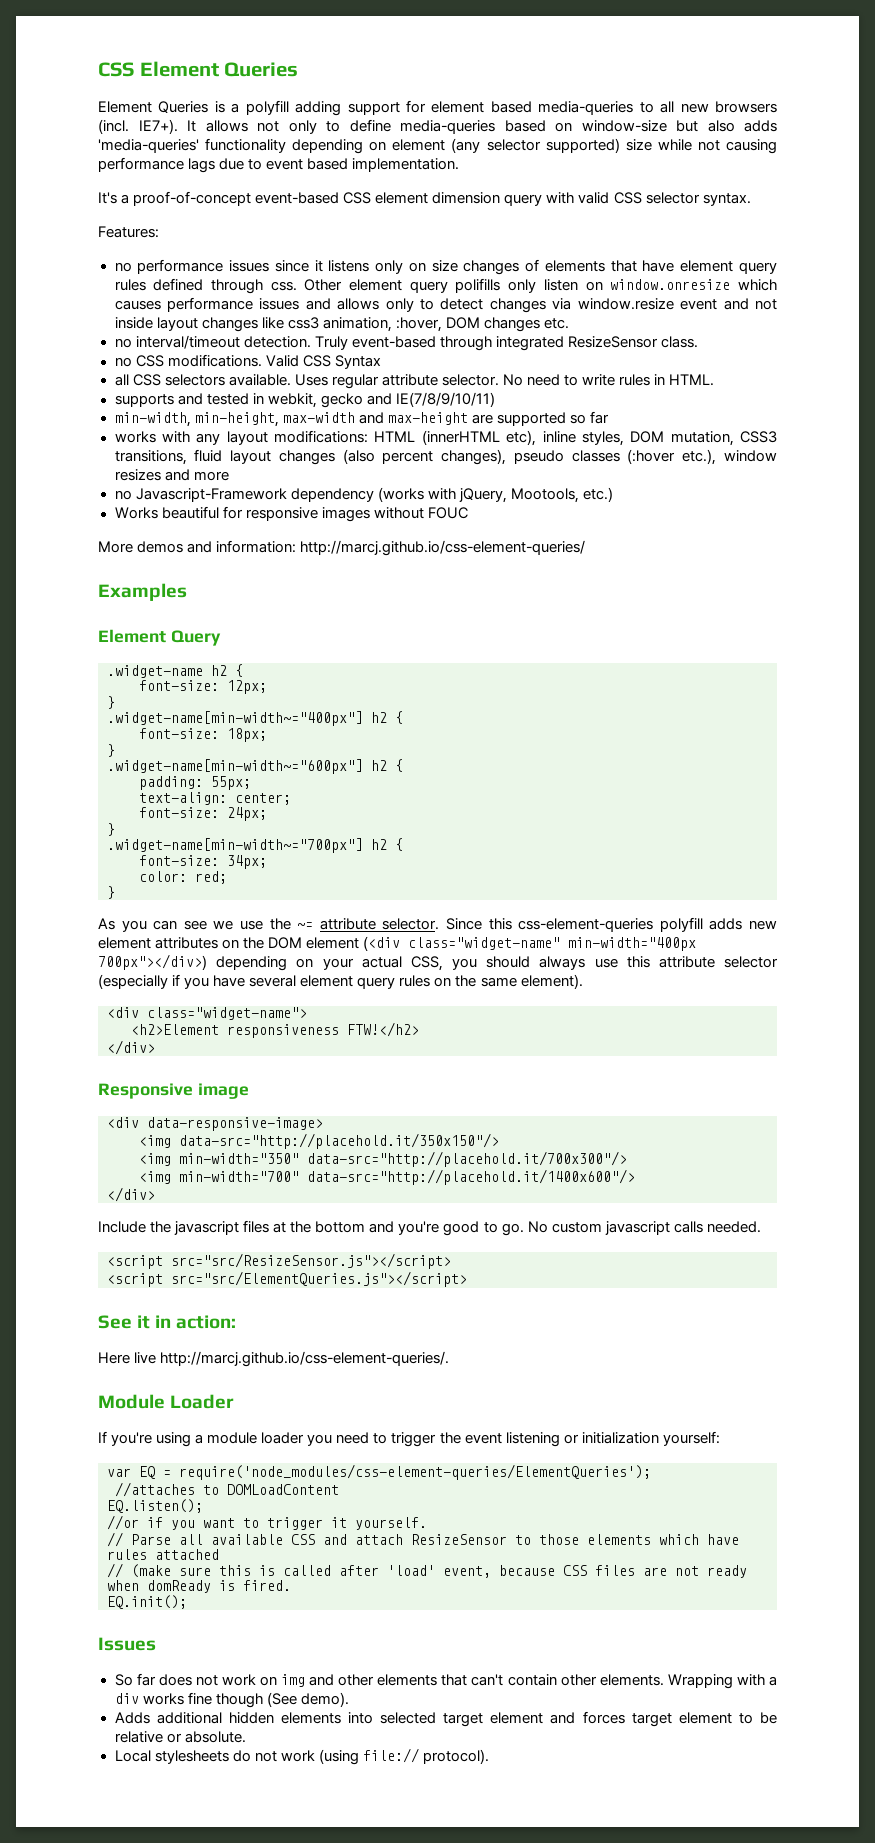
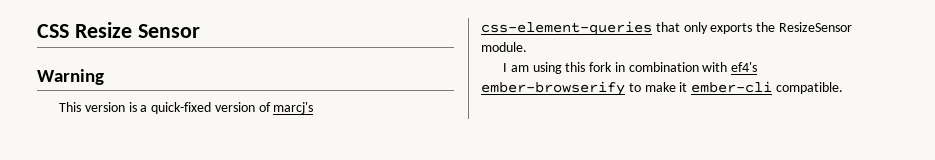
[98,61,299,77] [98,100,778,116] [98,119,777,134] [98,138,778,154] [98,157,460,173] [98,191,751,206] [98,226,159,238] [114,259,777,275] [114,278,777,294] [114,297,777,313] [114,317,569,332] [114,335,698,351] [114,354,381,369] [114,374,715,389] [114,392,495,408] [114,411,609,427] [114,430,777,446] [114,449,777,465] [114,469,229,481] [114,487,613,503] [114,506,468,522] [98,540,586,556] [98,583,187,601] [98,629,221,646] [107,664,243,678] [139,680,267,694] [107,696,115,709] [107,711,403,726] [139,728,267,742] [107,744,115,757] [107,759,403,774] [139,776,251,790] [139,792,291,805] [139,807,267,821] [107,823,115,836] [107,838,403,853] [139,855,267,869] [139,871,227,884] [107,886,115,899] [98,917,778,932] [98,936,697,951] [98,954,778,971] [98,974,583,989] [107,1007,307,1020] [131,1022,419,1038] [107,1040,155,1055] [98,1083,249,1099] [107,1117,323,1131] [139,1133,499,1149] [139,1151,627,1167] [139,1169,635,1185] [107,1187,155,1202] [98,1220,761,1236] [107,1253,451,1269] [107,1271,467,1287] [98,1315,237,1329] [98,1351,450,1367] [98,1394,235,1409] [98,1431,720,1447] [107,1464,651,1480] [115,1482,339,1497] [107,1499,203,1513] [107,1515,427,1530] [107,1532,739,1547] [107,1549,219,1560] [107,1563,747,1578] [107,1580,291,1593] [107,1595,187,1609] [98,1637,156,1651] [114,1673,777,1689] [114,1692,349,1708] [114,1711,778,1727] [114,1731,246,1743] [114,1748,489,1765] CSS Element Queries // Element Queries is a polyfill adding support for element based media-queries to all new browsers (incl. IE7+). It allows not only to define media-queries based on window-size but also adds 'media-queries' functionality depending on element (any selector supported) size while not causing performance lags due to event based implementation. // It's a proof-of-concept event-based CSS element dimension query with valid CSS selector syntax. // Features: // no performance issues since it listens only on size changes of elements that have element query rules defined through css. Other element query polifills only listen on window.onresize which causes performance issues and allows only to detect changes via window.resize event and not inside layout changes like css3 animation, :hover, DOM changes etc. // no interval/timeout detection. Truly event-based through integrated ResizeSensor class. // no CSS modifications. Valid CSS Syntax // all CSS selectors available. Uses regular attribute selector. No need to write rules in HTML. // supports and tested in webkit, gecko and IE(7/8/9/10/11) // min-width, min-height, max-width and max-height are supported so far // works with any layout modifications: HTML (innerHTML etc), inline styles, DOM mutation, CSS3 transitions, fluid layout changes (also percent changes), pseudo classes (:hover etc.), window resizes and more // no Javascript-Framework dependency (works with jQuery, Mootools, etc.) // Works beautiful for responsive images without FOUC // More demos and information: http://marcj.github.io/css-element-queries/ // Examples // Element Query // .widget-name h2 { // font-size: 12px; // } // .widget-name[min-width~="400px"] h2 { // font-size: 18px; // } // .widget-name[min-width~="600px"] h2 { // padding: 55px; // text-align: center; // font-size: 24px; // } // .widget-name[min-width~="700px"] h2 { // font-size: 34px; // color: red; // } // As you can see we use the ~= attribute selector. Since this css-element-queries polyfill adds new element attributes on the DOM element (<div class="widget-name" min-width="400px 700px"></div>) depending on your actual CSS, you should always use this attribute selector (especially if you have several element query rules on the same element). // <div class="widget-name"> // <h2>Element responsiveness FTW!</h2> // </div> // Responsive image // <div data-responsive-image> // <img data-src="http://placehold.it/350x150"/> // <img min-width="350" data-src="http://placehold.it/700x300"/> // <img min-width="700" data-src="http://placehold.it/1400x600"/> // </div> // Include the javascript files at the bottom and you're good to go. No custom javascript calls needed. // <script src="src/ResizeSensor.js"></script> // <script src="src/ElementQueries.js"></script> // See it in action: // Here live http://marcj.github.io/css-element-queries/. // Module Loader // If you're using a module loader you need to trigger the event listening or initialization yourself: // var EQ = require('node_modules/css-element-queries/ElementQueries'); // //attaches to DOMLoadContent // EQ.listen(); // //or if you want to trigger it yourself. // // Parse all available CSS and attach ResizeSensor to those elements which have rules attached // // (make sure this is called after 'load' event, because CSS files are not ready when domReady is fired. // EQ.init(); // Issues // So far does not work on img and other elements that can't contain other elements. Wrapping with a div works fine though (See demo). // Adds additional hidden elements into selected target element and forces target element to be relative or absolute. // Local stylesheets do not work (using file:// protocol). -> [37,22,200,38] [37,69,104,85] [58,102,314,114] [481,21,852,36] [481,42,527,52] [502,62,758,74] [481,81,843,96] CSS Resize Sensor // Warning // This version is a quick-fixed version of marcj's css-element-queries that only exports the ResizeSensor module. // I am using this fork in combination with ef4's ember-browserify to make it ember-cli compatible.

